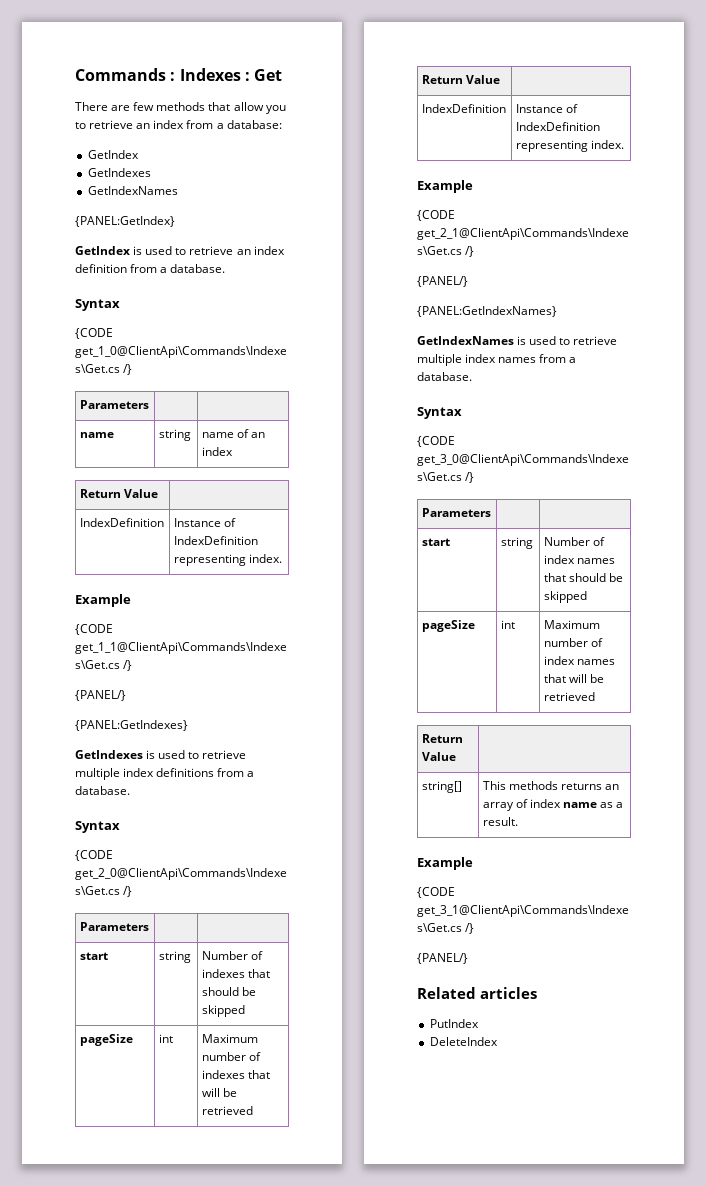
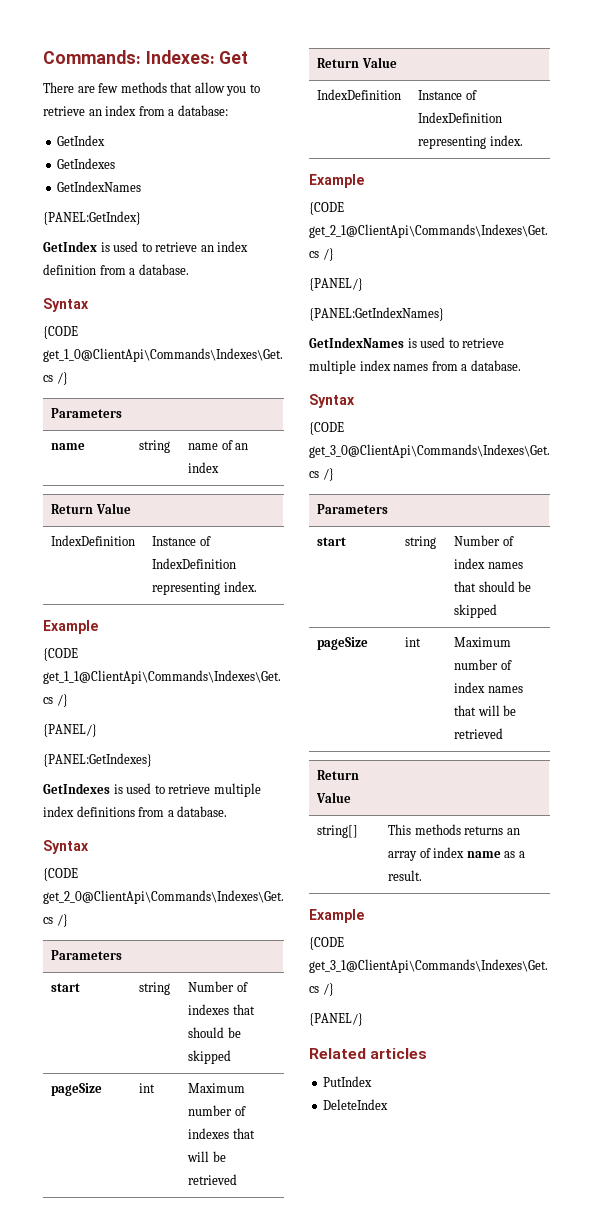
[75,68,250,81] Commands : Indexes : -> [43,50,215,64] Commands: Indexes:

